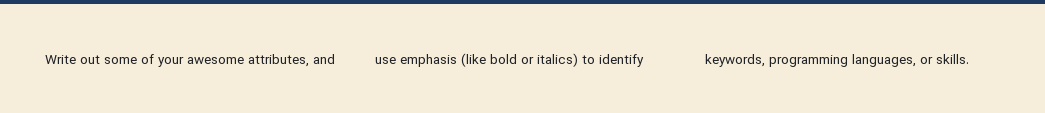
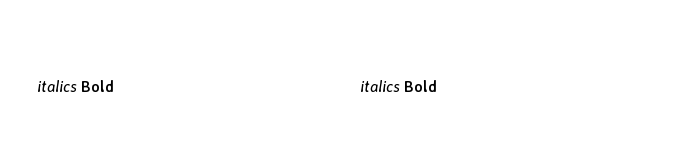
[45,53,969,67] Write out some of your awesome attributes, and use emphasis (like bold or italics) to identify keywords, programming languages, or skills. -> [37,80,115,92] [360,80,438,92] italics Bold // italics Bold

